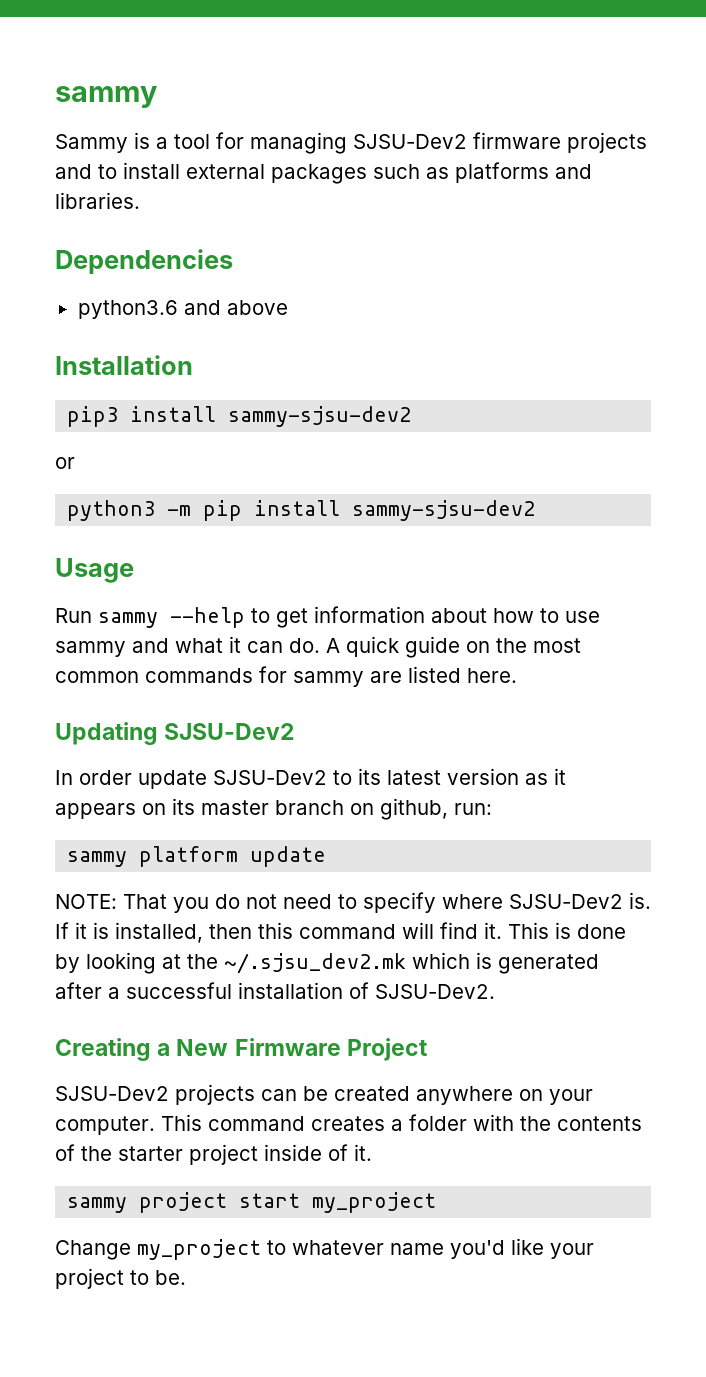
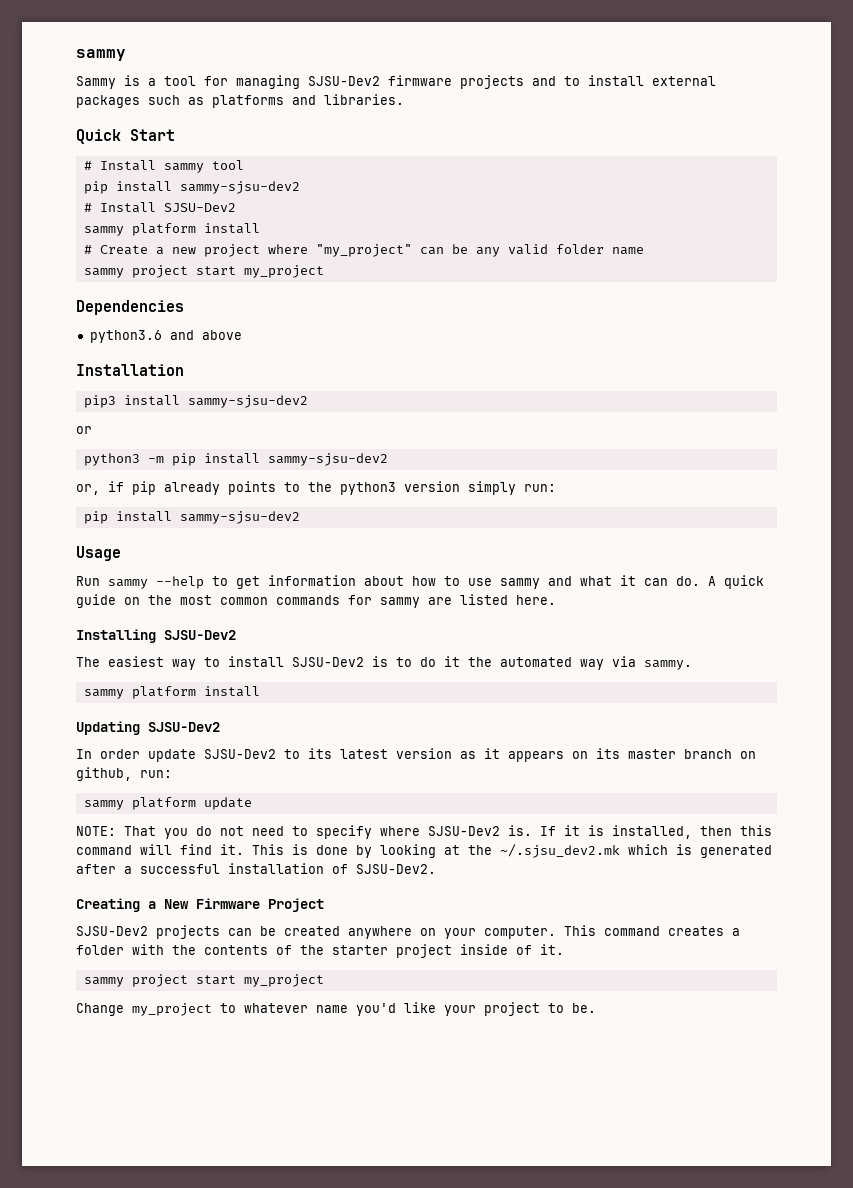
(140, 200) none -> [76,129,175,144] [83,160,244,173] [83,181,300,194] [83,202,236,213] [83,223,260,236] [83,244,644,257] [83,265,324,278] // Quick Start // # Install sammy tool // pip install sammy-sjsu-dev2 // # Install SJSU-Dev2 // sammy platform install // # Create a new project where "my_project" can be any valid folder name // sammy project start my_project
(536, 510) none -> [76,481,556,495] [83,511,300,524] // or, if pip already points to the python3 version simply run: // pip install sammy-sjsu-dev2
(517, 675) none -> [76,629,236,643] [76,656,692,670] [83,686,260,699] // Installing SJSU-Dev2 // The easiest way to install SJSU-Dev2 is to do it the automated way via sammy. // sammy platform install

